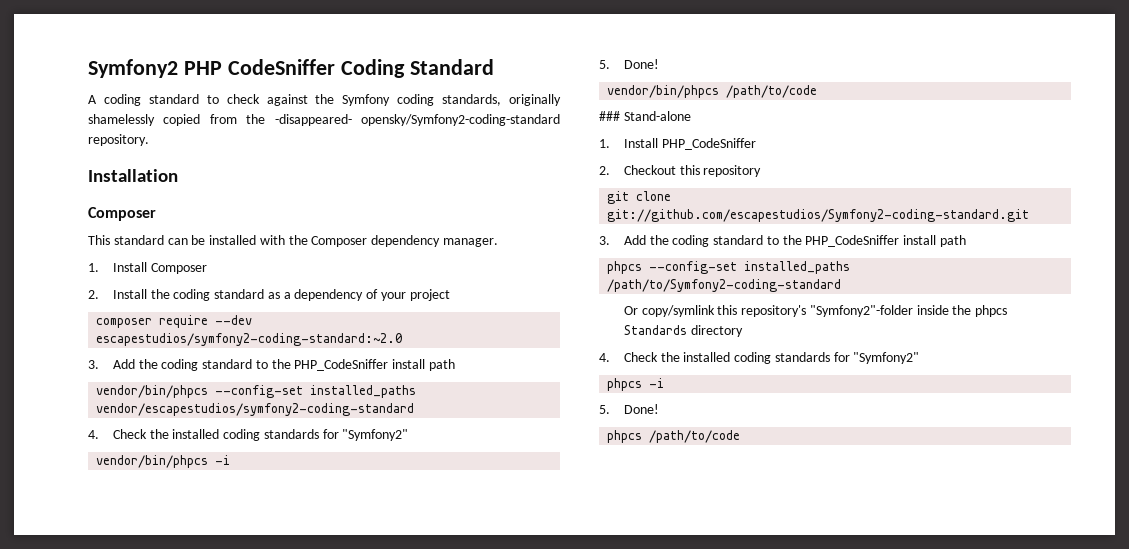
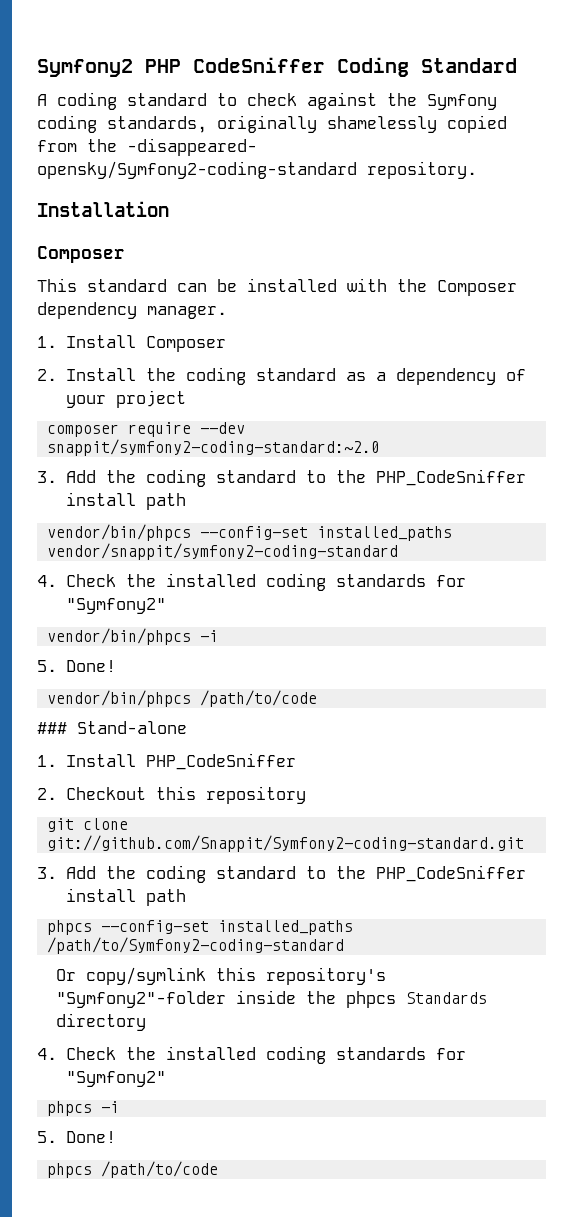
[96,333,403,346] escapestudios/symfony2-coding-standard:~2.0 -> [47,439,381,456] snappit/symfony2-coding-standard:~2.0
[96,403,415,416] vendor/escapestudios/symfony2-coding-standard -> [47,543,399,560] vendor/snappit/symfony2-coding-standard
[607,209,1030,222] git://github.com/escapestudios/Symfony2-coding-standard.git -> [47,835,525,852] git://github.com/Snappit/Symfony2-coding-standard.git

